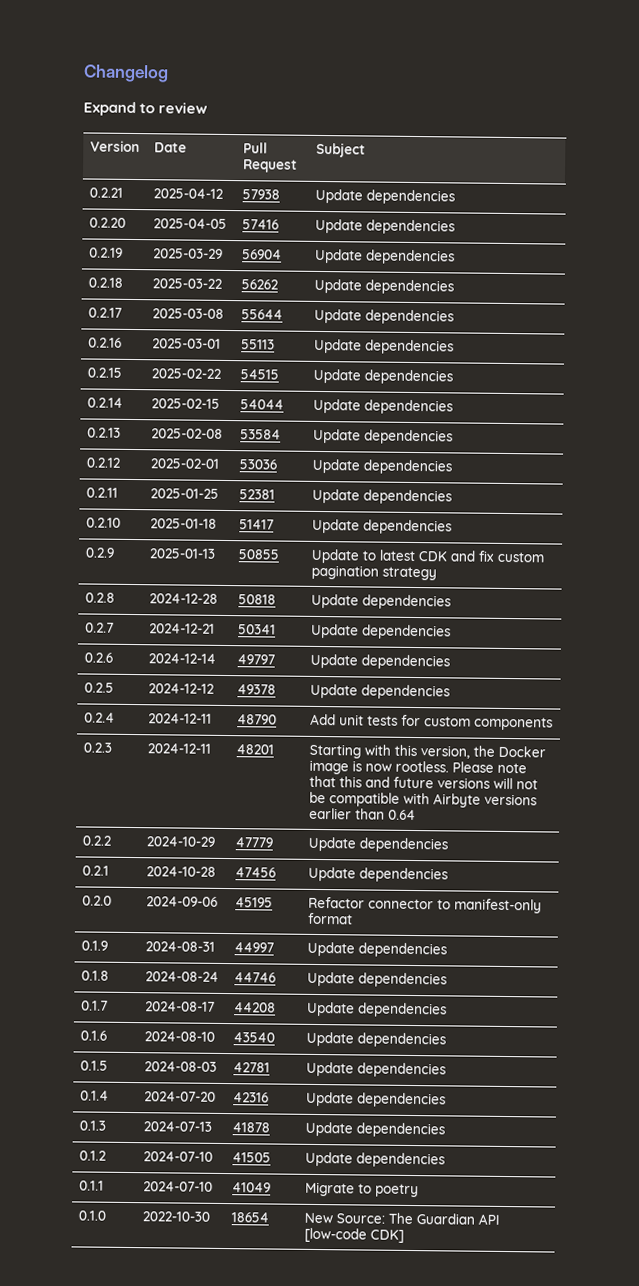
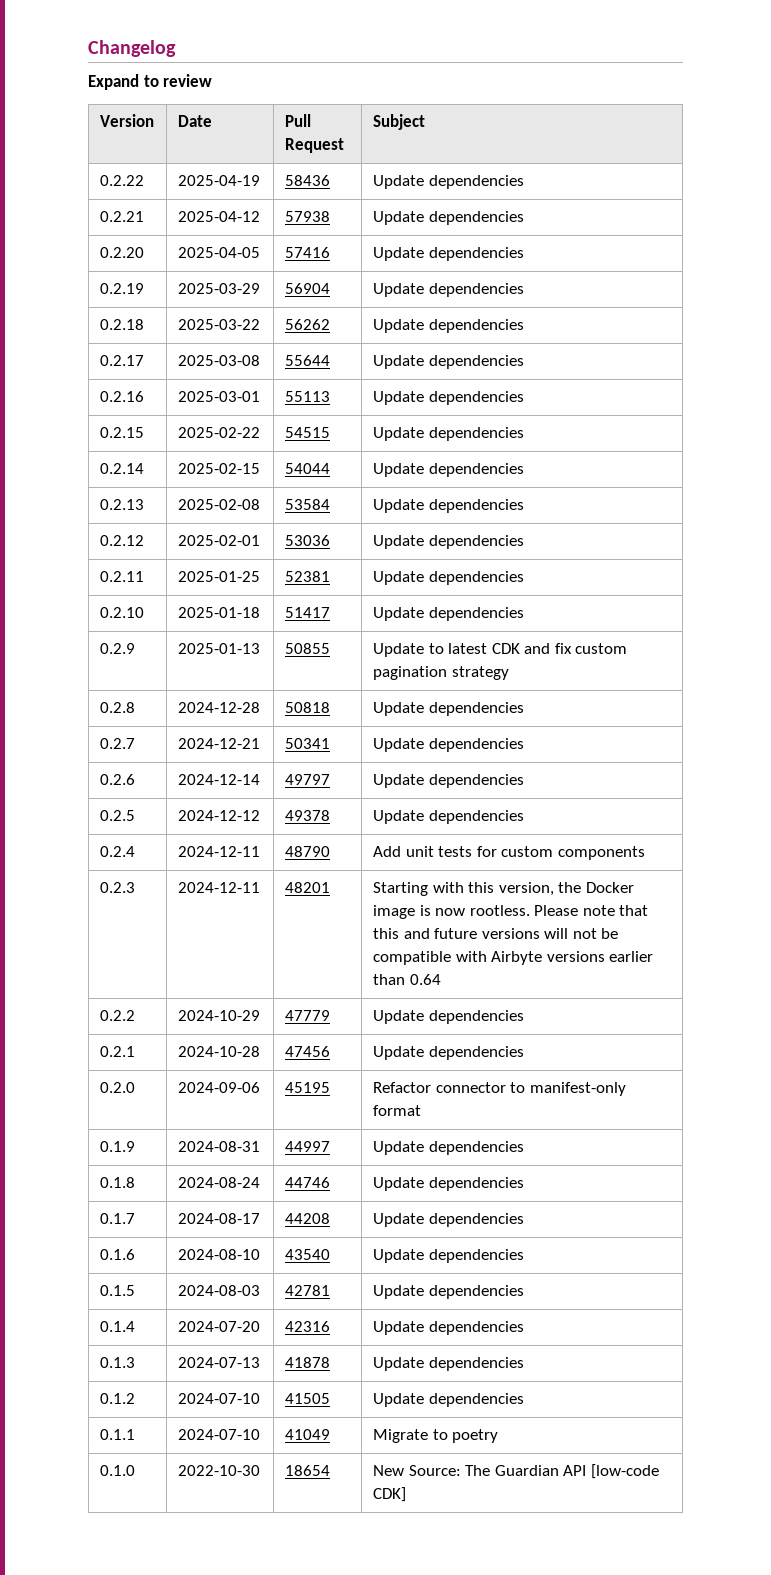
(367, 150) none -> [99,175,144,186] [177,175,260,186] [284,175,330,186] [372,175,524,189] // 0.2.22 | 2025-04-19 | 58436 | Update dependencies

